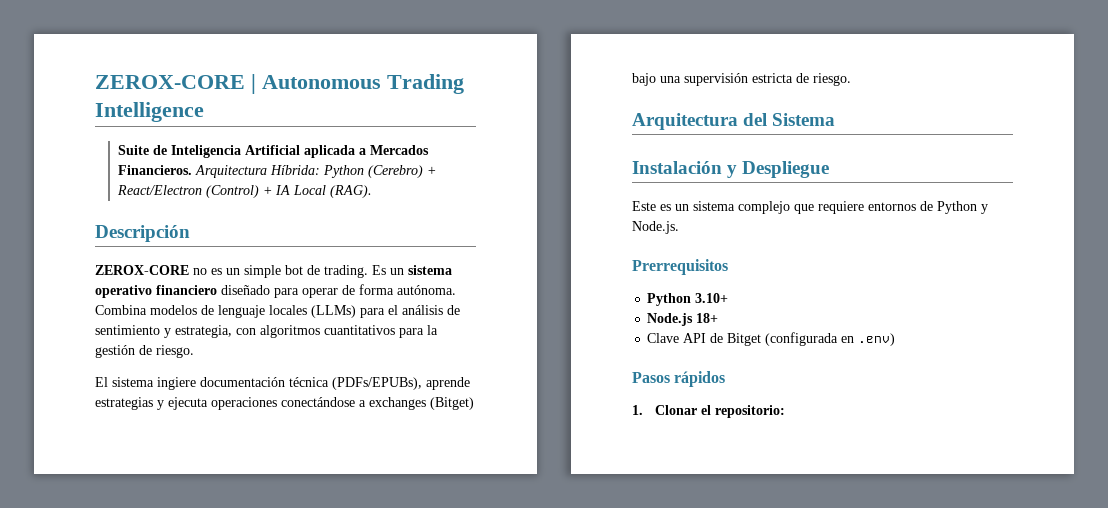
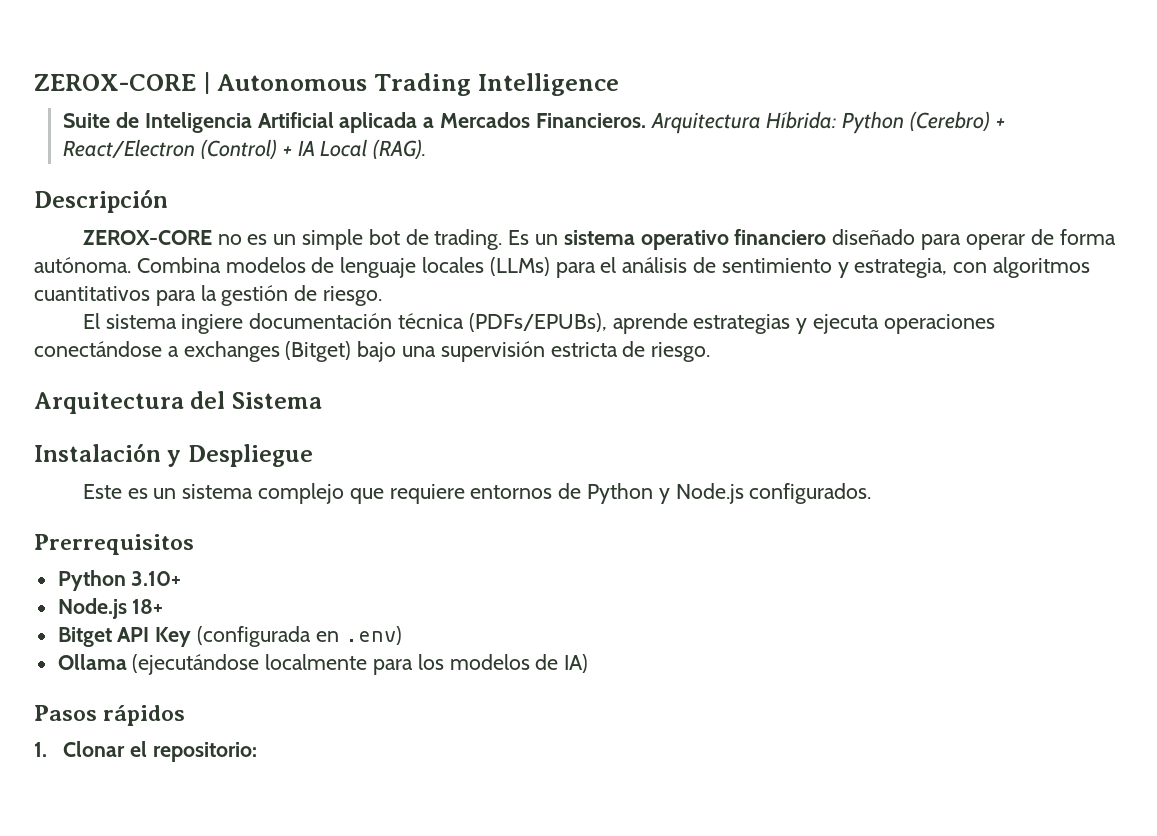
[632,221,679,234] Node.js. -> [675,483,872,504] Node.js configurados.
[647,333,762,346] Clave API de Bitget -> [57,627,192,647] Bitget API Key
(896, 339) none -> [57,654,589,675] // Ollama (ejecutándose localmente para los modelos de IA)

